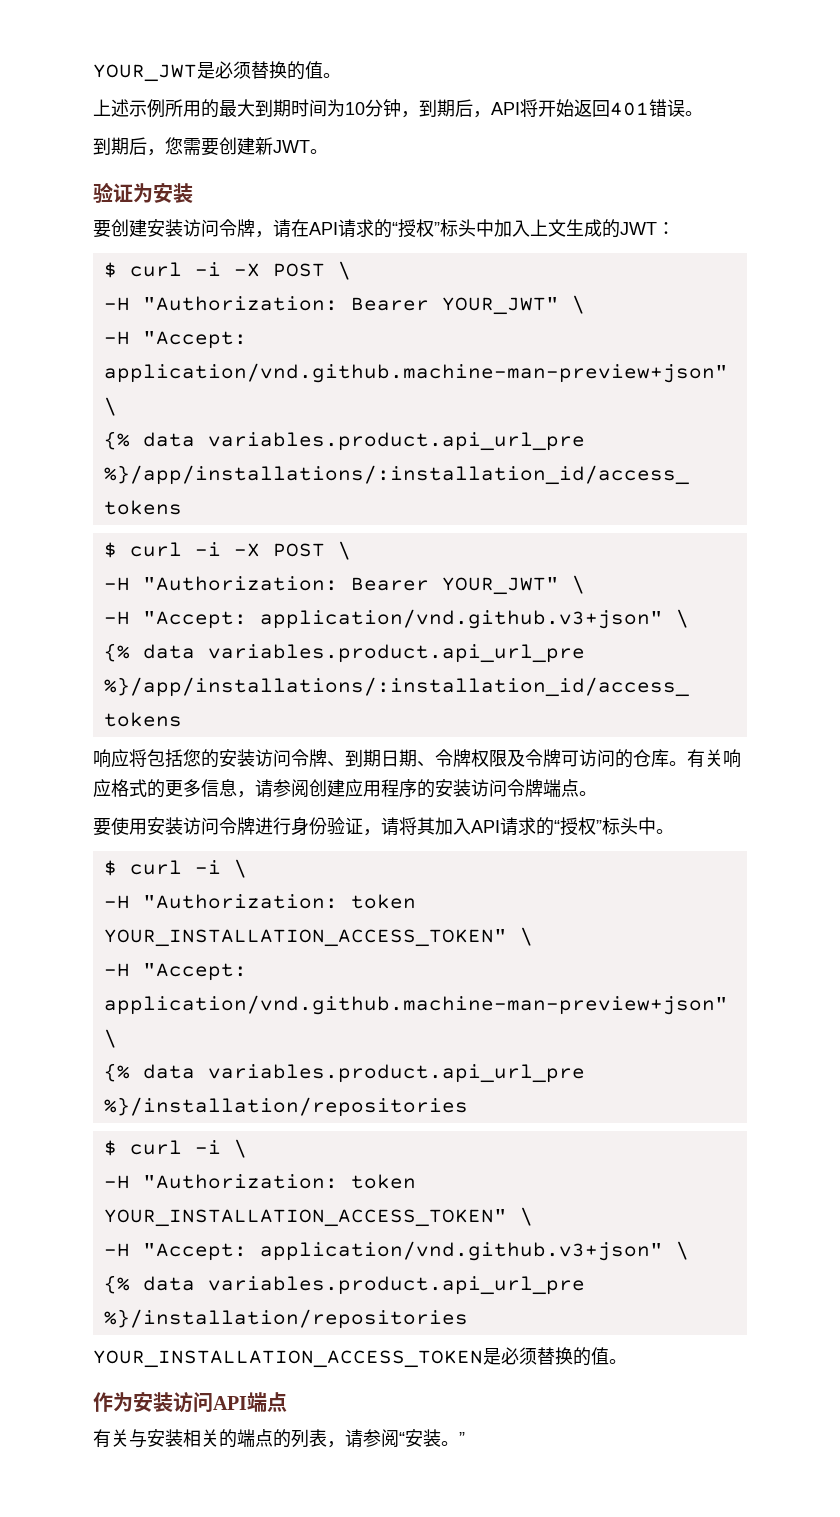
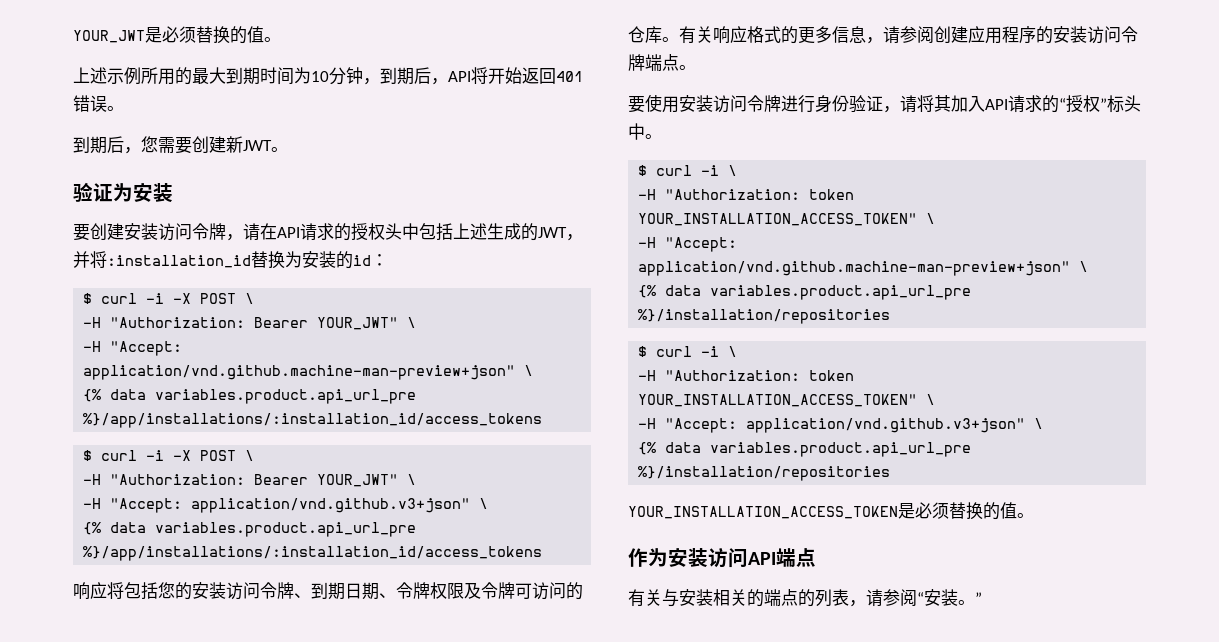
[392,219,657,238] “授权”标头中加入上文生成的JWT -> [351,223,583,241] [73,251,371,269] 授权头中包括上述生成的JWT，并将:installation_id替换为安装的id

